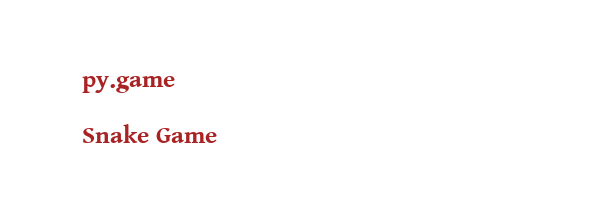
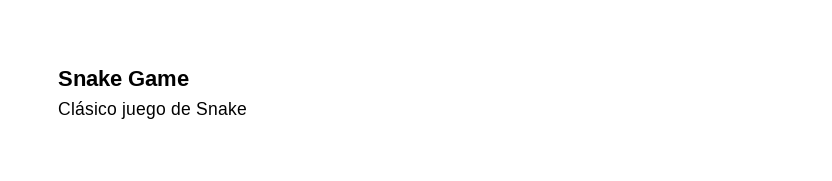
[82,76,175,93] py.game // -> (58, 78) none
(217, 135) none -> [58,101,247,119] // Clásico juego de Snake

